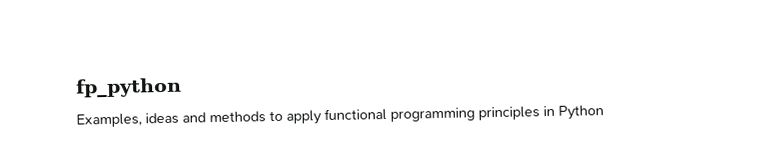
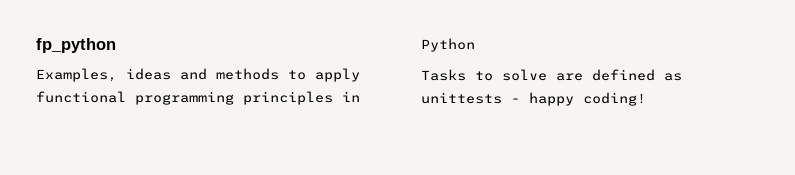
(604, 112) none -> [421,69,682,81] [421,92,646,106] // Tasks to solve are defined as unittests - happy coding!

